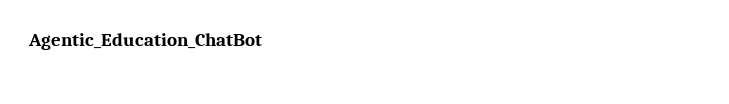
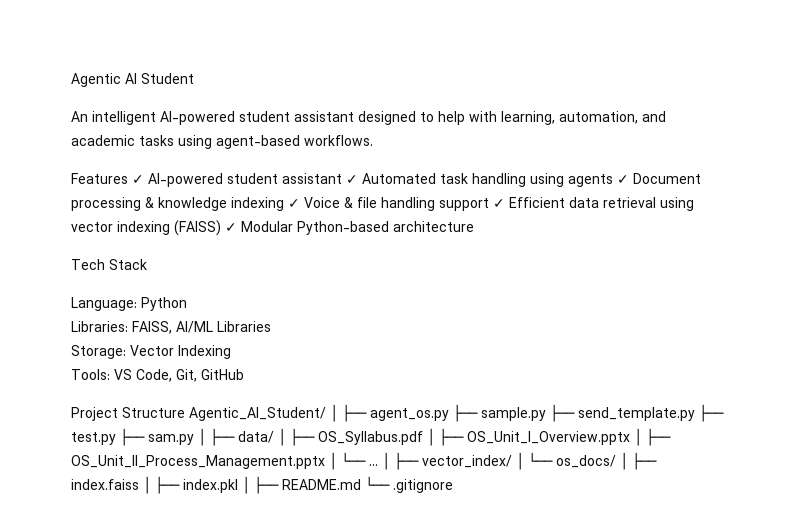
[28,33,262,50] Agentic_Education_ChatBot -> [71,73,194,87] [71,111,666,125] [71,135,373,149] [71,173,701,187] [71,197,694,211] [71,220,474,236] [71,259,147,270] [71,297,187,311] [71,321,271,334] [71,345,231,359] [71,369,244,382] [71,404,724,422] [71,428,671,446] [71,452,657,470] [71,476,453,494] Agentic AI Student // An intelligent AI-powered student assistant designed to help with learning, automation, and academic tasks using agent-based workflows. // Features ✓ AI-powered student assistant ✓ Automated task handling using agents ✓ Document processing & knowledge indexing ✓ Voice & file handling support ✓ Efficient data retrieval using vector indexing (FAISS) ✓ Modular Python-based architecture // Tech Stack // Language: Python // Libraries: FAISS, AI/ML Libraries // Storage: Vector Indexing // Tools: VS Code, Git, GitHub // Project Structure Agentic_AI_Student/ │ ├── agent_os.py ├── sample.py ├── send_template.py ├── test.py ├── sam.py │ ├── data/ │ ├── OS_Syllabus.pdf │ ├── OS_Unit_I_Overview.pptx │ ├── OS_Unit_II_Process_Management.pptx │ └── ... │ ├── vector_index/ │ └── os_docs/ │ ├── index.faiss │ ├── index.pkl │ ├── README.md └── .gitignore

